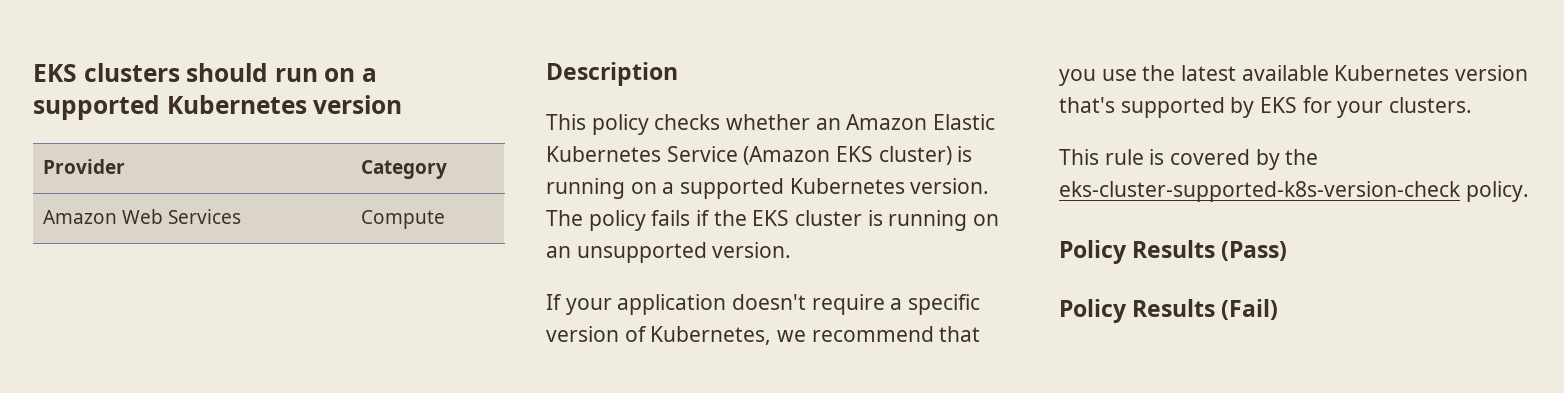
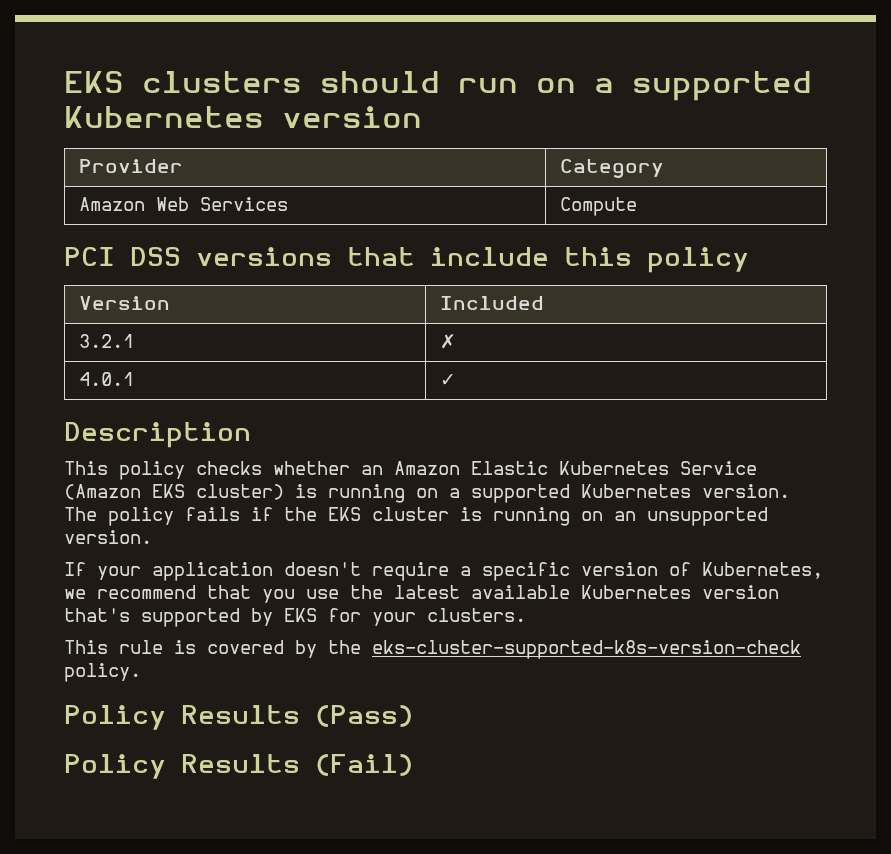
(445, 219) none -> [64,247,749,273] [78,296,170,310] [439,296,544,310] [78,334,134,348] [439,334,456,349] [78,372,134,386] [439,374,456,386] // PCI DSS versions that include this policy // Version | Included // 3.2.1 | ✗ // 4.0.1 | ✓

